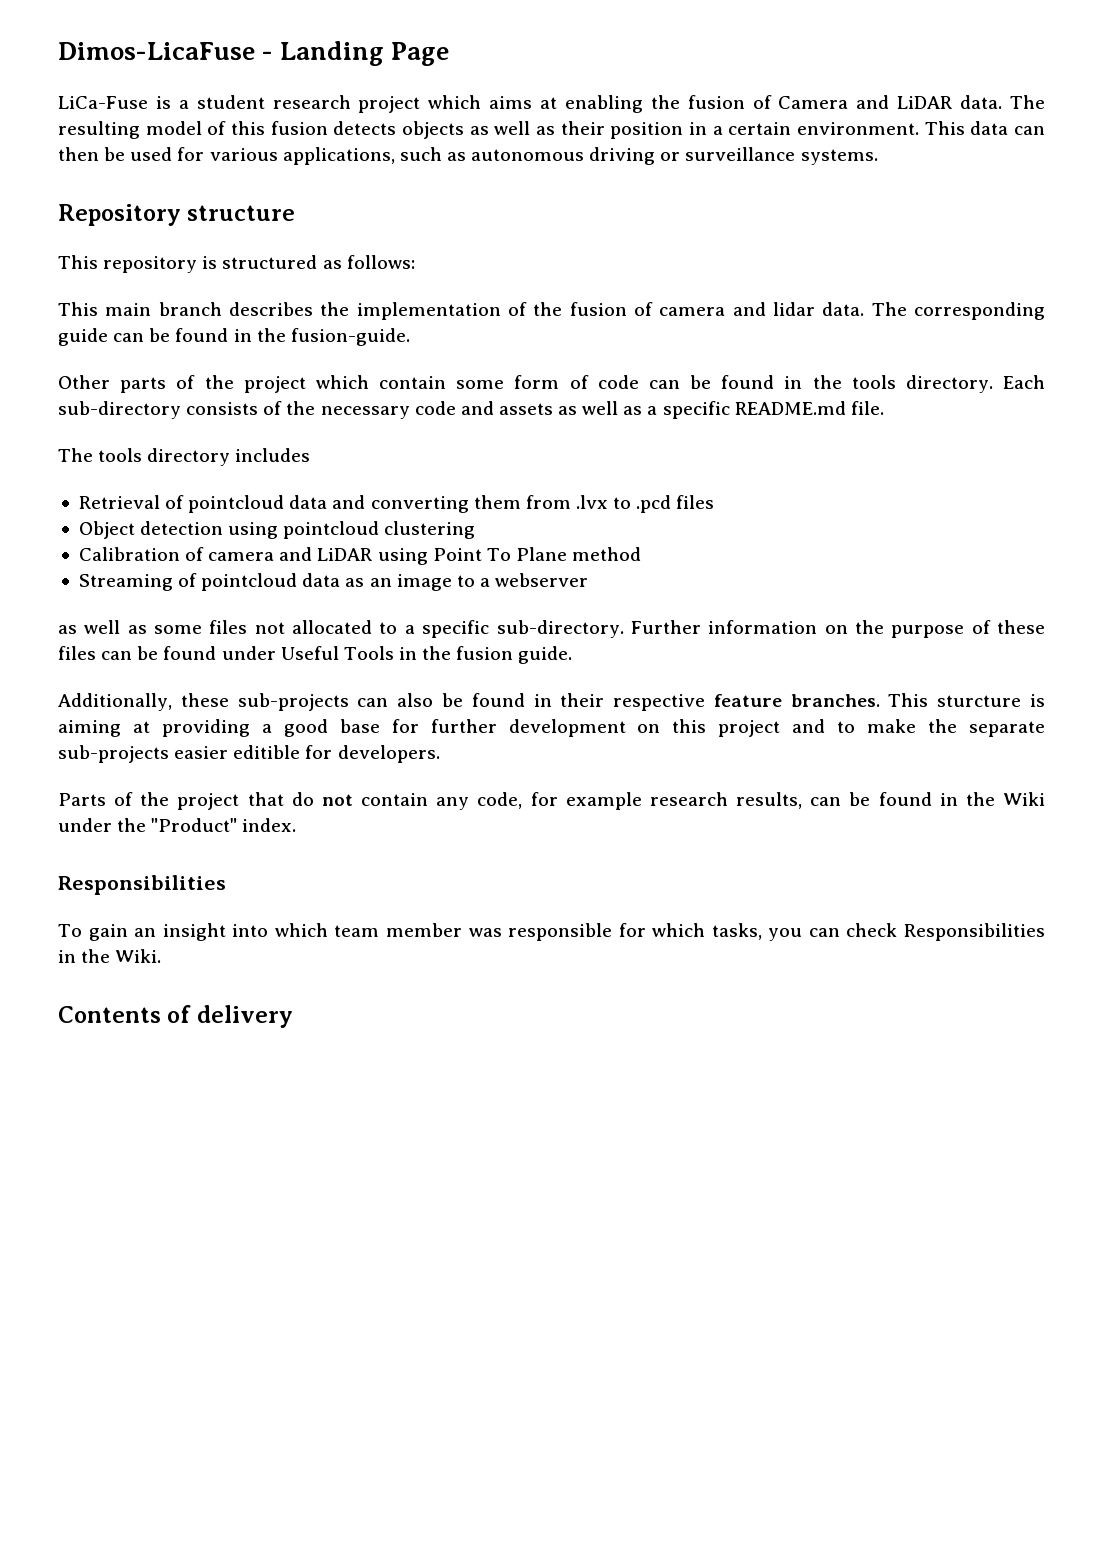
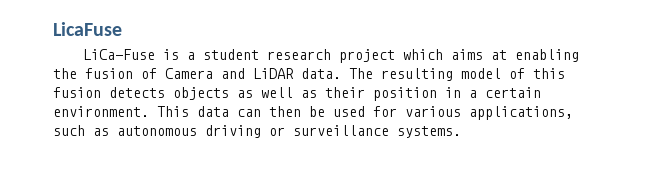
[58,41,450,66] Dimos-LicaFuse - Landing Page -> [53,22,122,36] LicaFuse
[58,204,296,226] [58,255,415,273] [58,302,1045,320] [58,328,410,346] [58,375,1045,393] [58,401,884,419] [58,448,311,466] [78,495,715,513] [78,521,476,539] [78,547,642,565] [78,573,589,591] [58,620,1046,638] [58,646,573,664] [58,693,1046,711] [58,719,1045,737] [58,745,440,763] [58,792,1045,810] [58,818,297,832] [58,875,226,895] [58,923,1045,941] [58,949,162,963] [58,1005,293,1028] // Repository structure // This repository is structured as follows: // This main branch describes the implementation of the fusion of camera and lidar data. The corresponding guide can be found in the fusion-guide. // Other parts of the project which contain some form of code can be found in the tools directory. Each sub-directory consists of the necessary code and assets as well as a specific README.md file. // The tools directory includes // Retrieval of pointcloud data and converting them from .lvx to .pcd files // Object detection using pointcloud clustering // Calibration of camera and LiDAR using Point To Plane method // Streaming of pointcloud data as an image to a webserver // as well as some files not allocated to a specific sub-directory. Further information on the purpose of these files can be found under Useful Tools in the fusion guide. // Additionally, these sub-projects can also be found in their respective feature branches. This sturcture is aiming at providing a good base for further development on this project and to make the separate sub-projects easier editible for developers. // Parts of the project that do not contain any code, for example research results, can be found in the Wiki under the "Product" index. // Responsibilities // To gain an insight into which team member was responsible for which tasks, you can check Responsibilities in the Wiki. // Contents of delivery -> (461, 132) none

